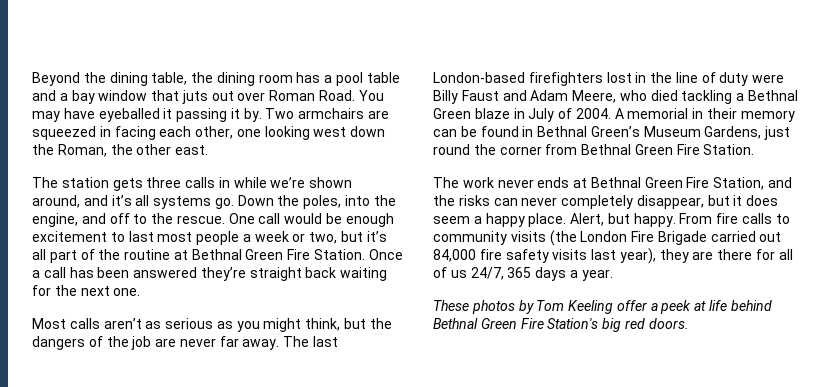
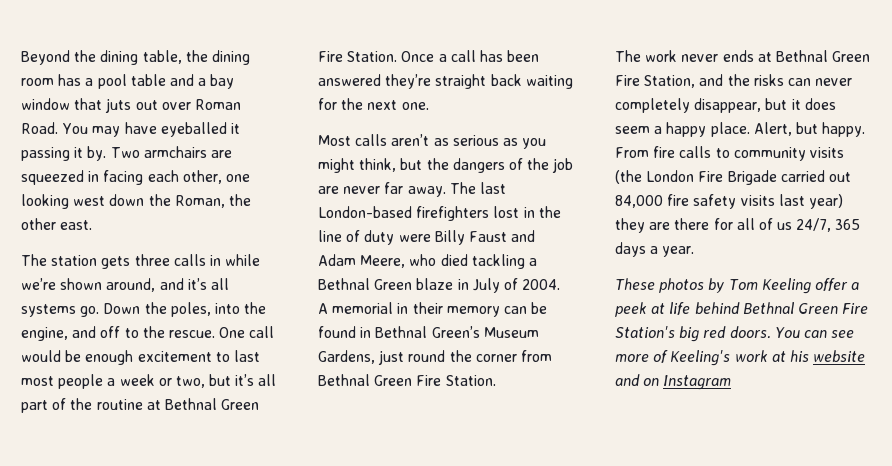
[619,248,656,264] year), -> [808,194,843,209] year)
(689, 323) none -> [774,327,855,338] [615,350,866,366] [615,374,732,390] You can see more of Keeling's work at his website and on Instagram

